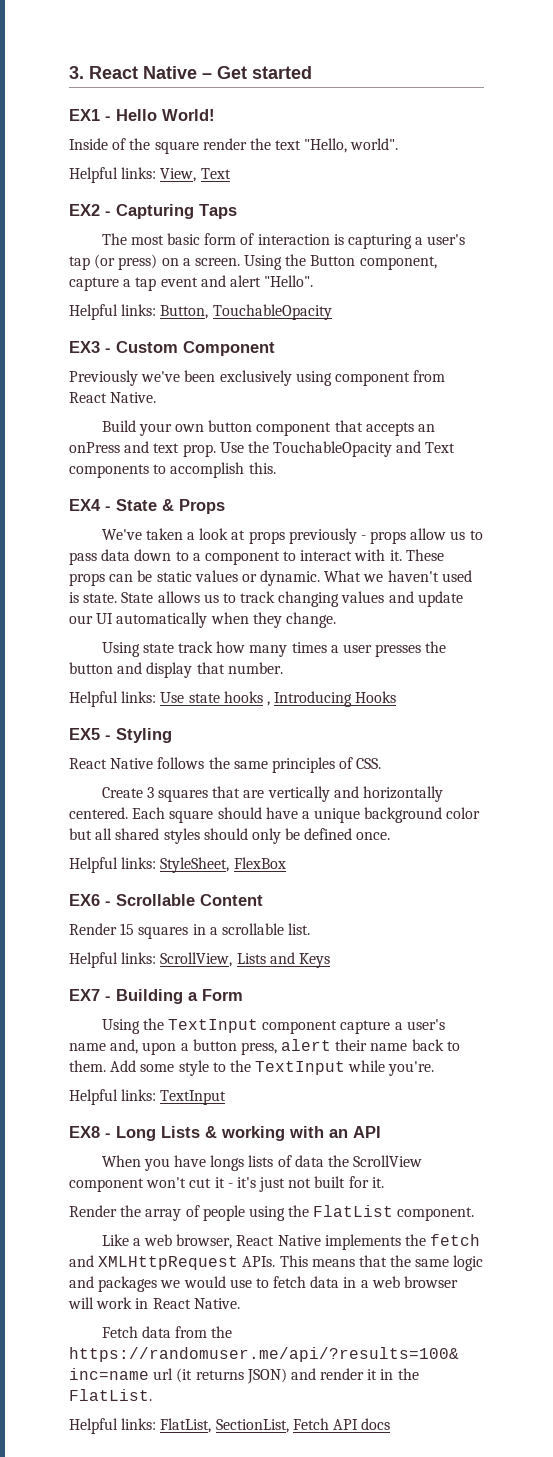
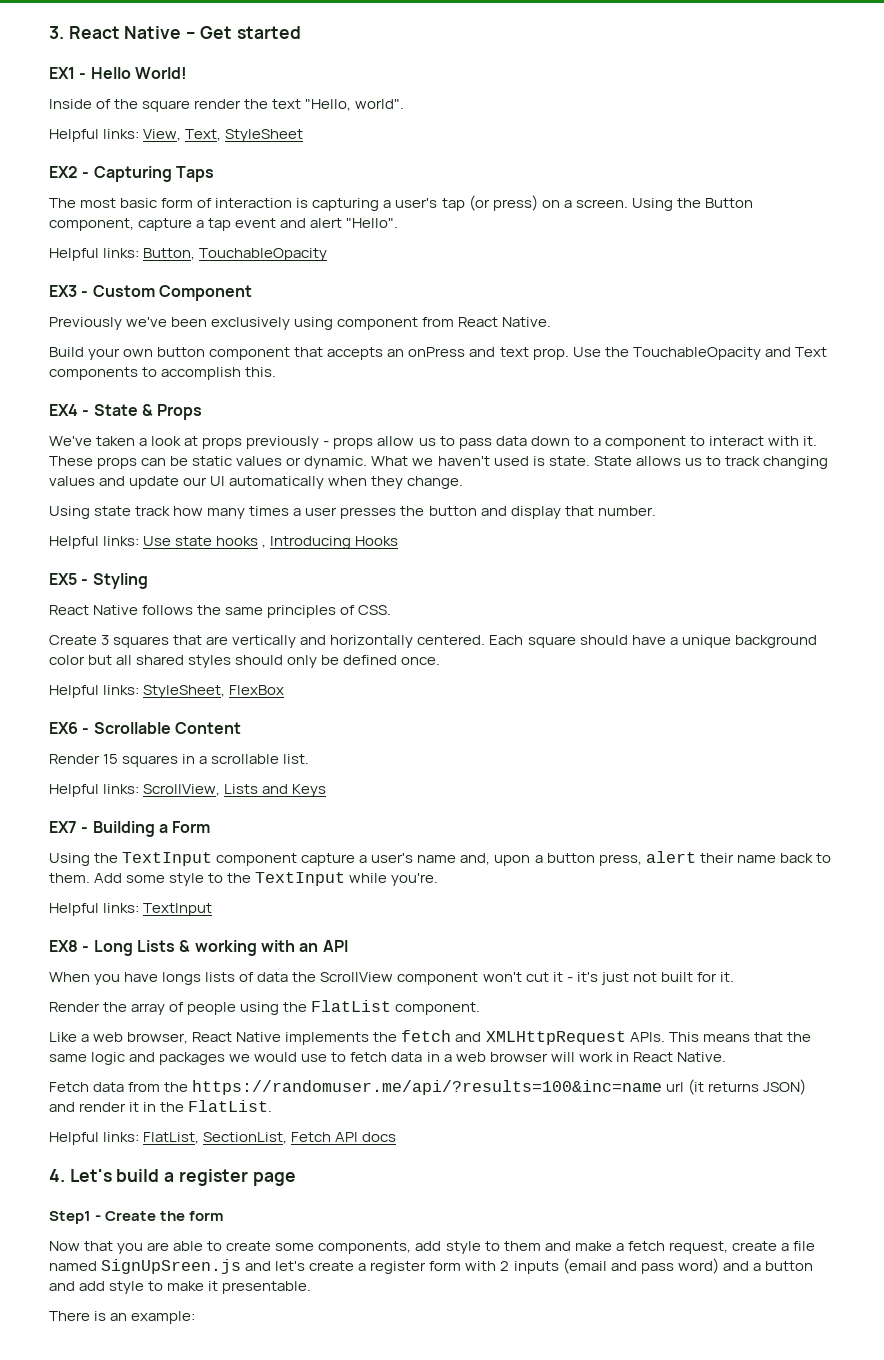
[200,168,231,179] Text -> [185,129,304,142] Text, StyleSheet
(391, 1424) none -> [49,1169,296,1186] [49,1211,224,1224] [49,1241,815,1254] [49,1258,813,1274] [49,1281,312,1294] [49,1311,196,1324] // 4. Let's build a register page // Step1 - Create the form // Now that you are able to create some components, add style to them and make a fetch request, create a file named SignUpSreen.js and let's create a register form with 2 inputs (email and pass word) and a button and add style to make it presentable. // There is an example:

